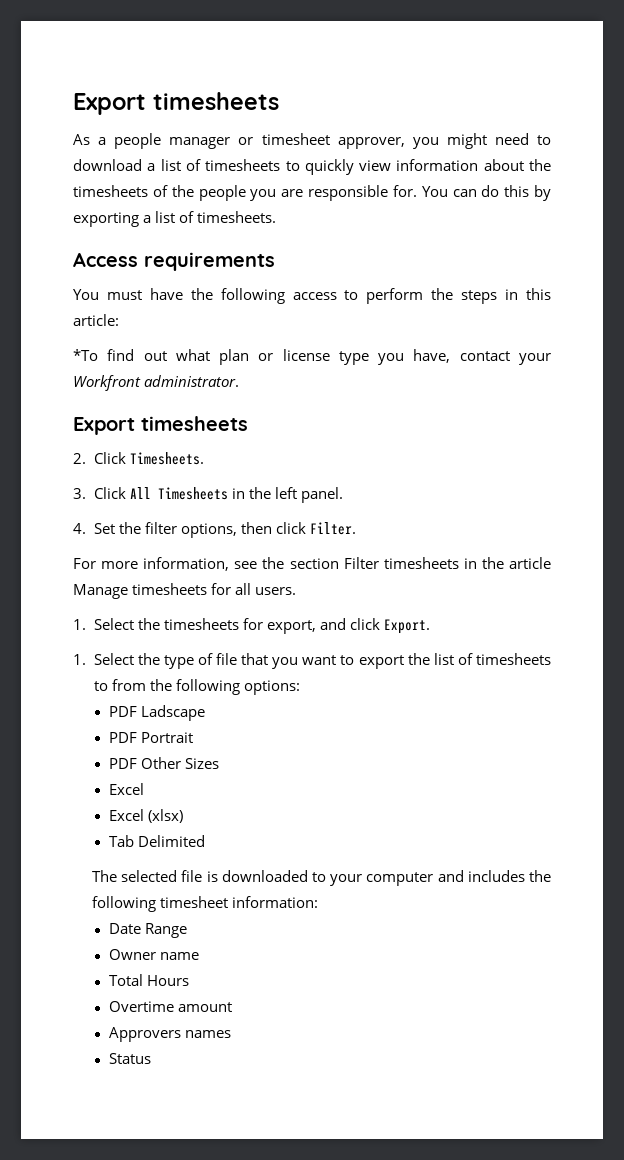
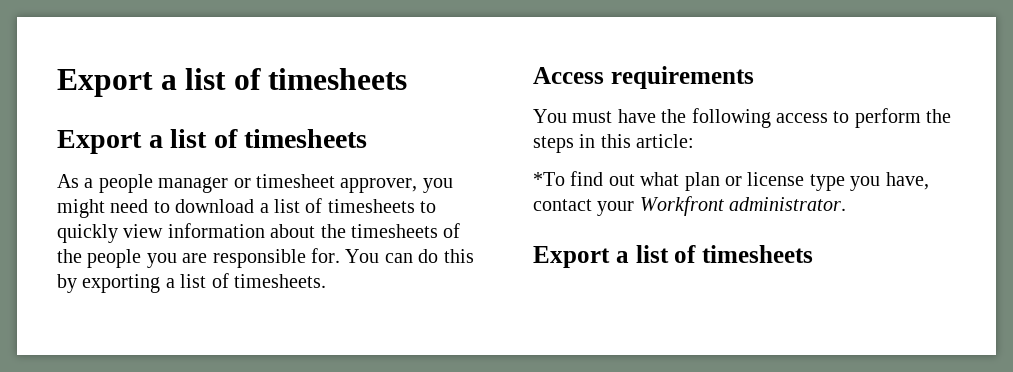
[73,93,146,115] Export -> [57,68,408,97] [57,129,238,154] Export a list of timesheets // Export a list of
[141,416,248,431] [73,452,204,465] [73,487,343,503] [73,522,356,538] [73,557,552,571] [73,583,297,599] [73,618,430,634] [73,653,552,669] [93,679,300,695] [108,705,205,721] [108,732,193,743] [108,757,219,769] [108,783,144,795] [108,809,183,823] [108,835,205,847] [92,870,551,886] [92,896,319,912] [108,923,187,938] [108,949,199,960] [108,974,189,986] [108,1001,232,1012] [108,1027,231,1042] [108,1053,151,1064] timesheets // 2. Click Timesheets. // 3. Click All Timesheets in the left panel. // 4. Set the filter options, then click Filter. // For more information, see the section Filter timesheets in the article Manage timesheets for all users. // 1. Select the timesheets for export, and click Export. // 1. Select the type of file that you want to export the list of timesheets to from the following options: // PDF Ladscape // PDF Portrait // PDF Other Sizes // Excel // Excel (xlsx) // Tab Delimited // The selected file is downloaded to your computer and includes the following timesheet information: // Date Range // Owner name // Total Hours // Overtime amount // Approvers names // Status -> [615,245,813,263] a list of timesheets

